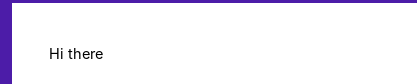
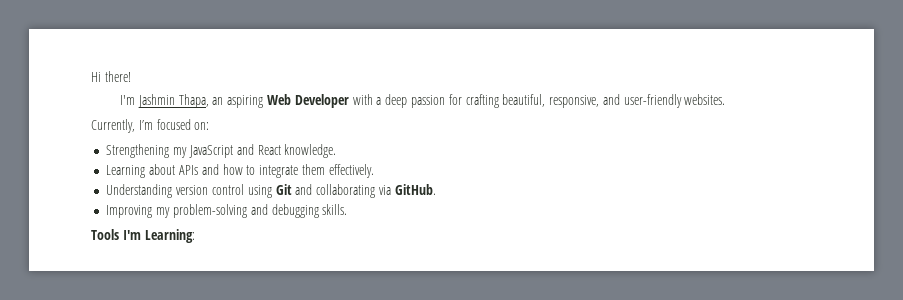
[68,48,103,59] there -> [104,71,131,82] [120,94,726,108] [91,119,210,133] [106,144,337,158] [106,164,374,178] [106,184,436,198] [106,204,348,218] [91,229,195,243] there! // I'm Jashmin Thapa, an aspiring Web Developer with a deep passion for crafting beautiful, responsive, and user-friendly websites. // Currently, I’m focused on: // Strengthening my JavaScript and React knowledge. // Learning about APIs and how to integrate them effectively. // Understanding version control using Git and collaborating via GitHub. // Improving my problem-solving and debugging skills. // Tools I'm Learning:

